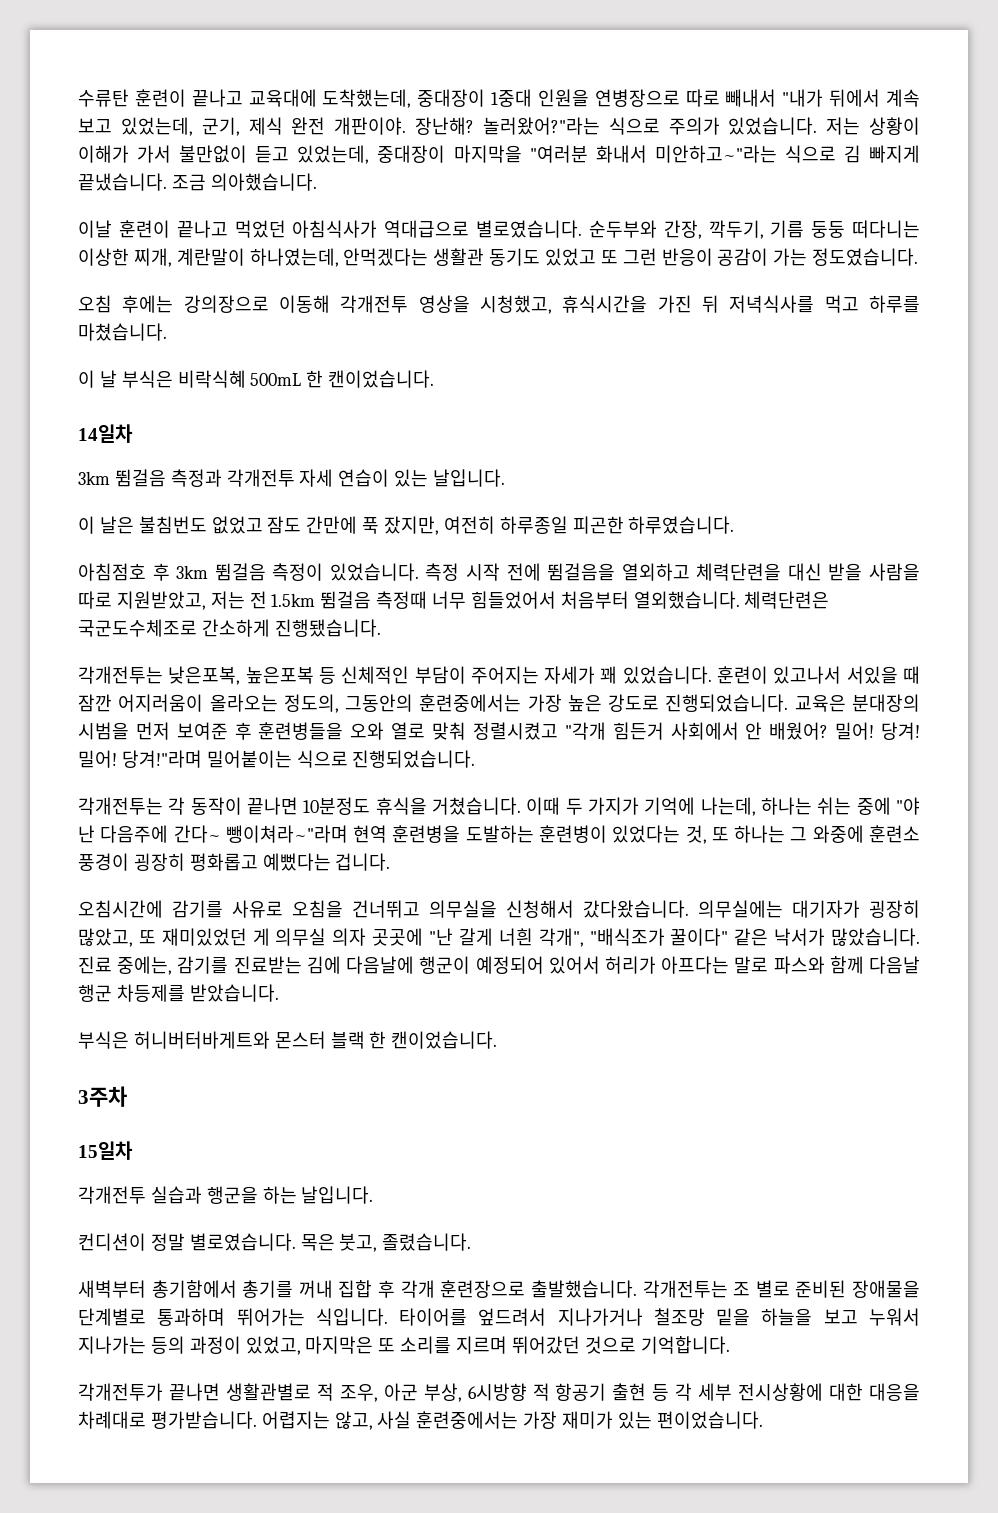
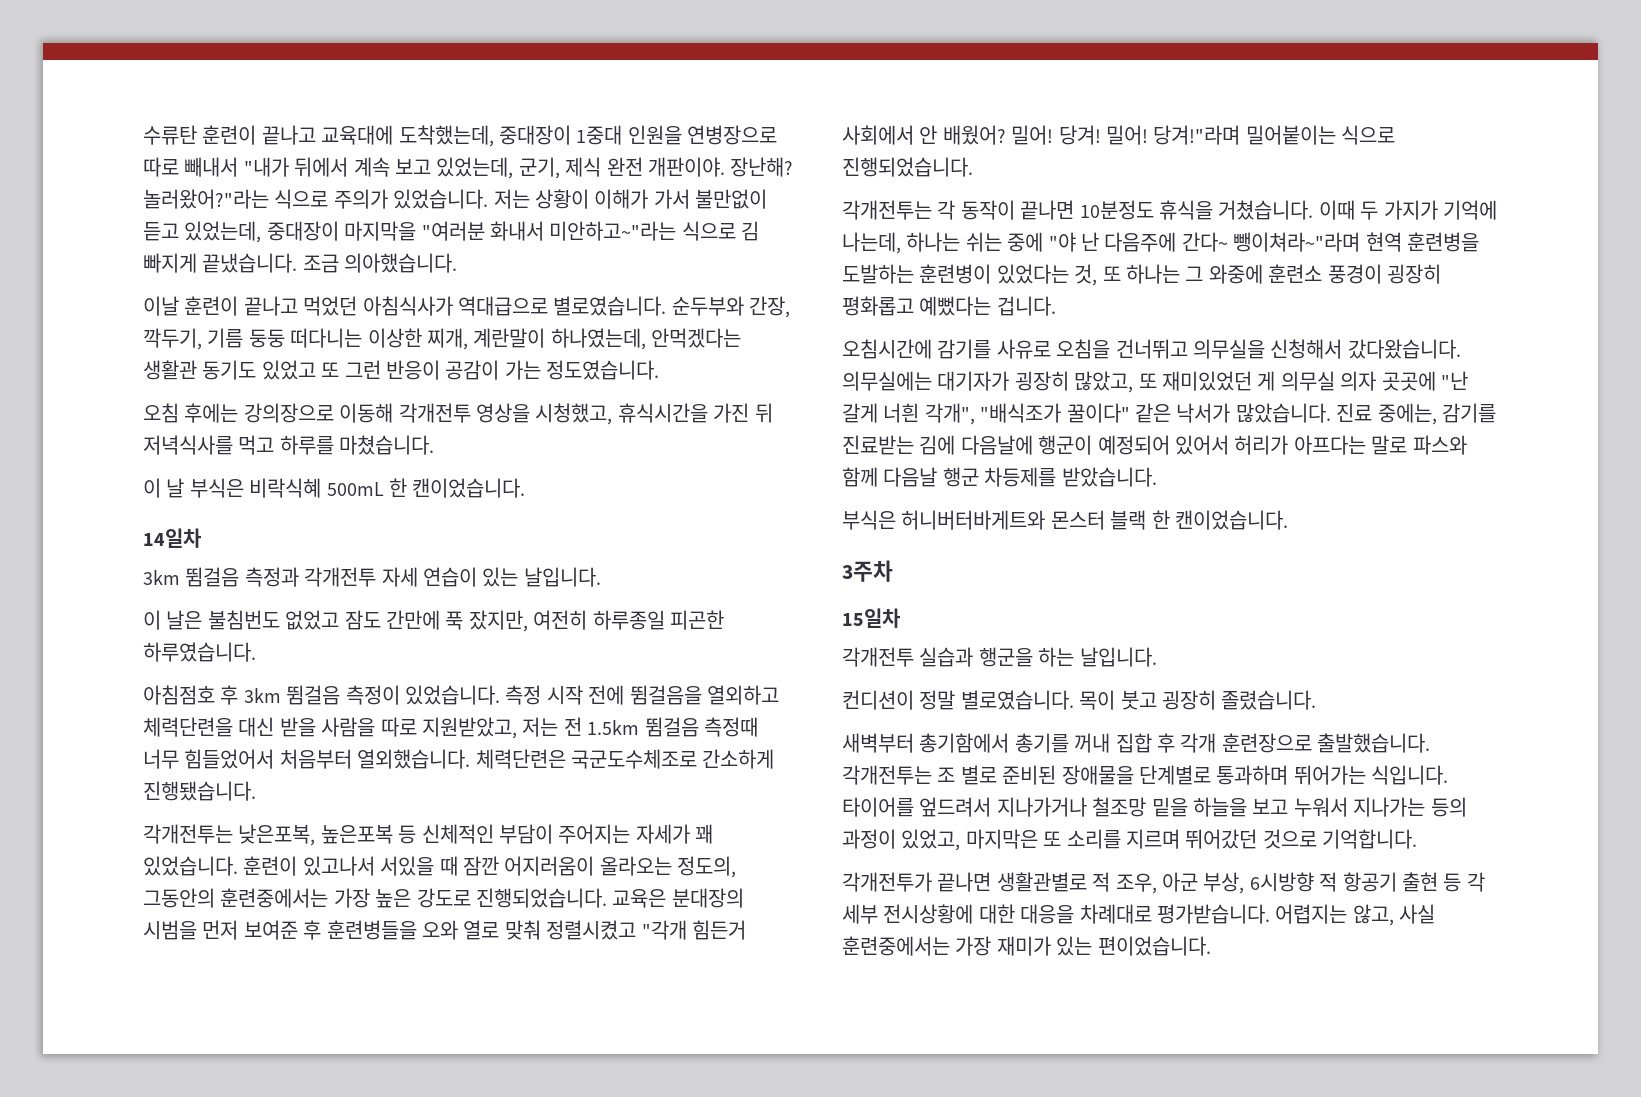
[300,1233,378,1252] 목은 붓고, -> [1079,690,1216,710] 목이 붓고 굉장히

